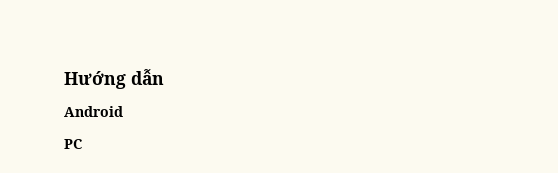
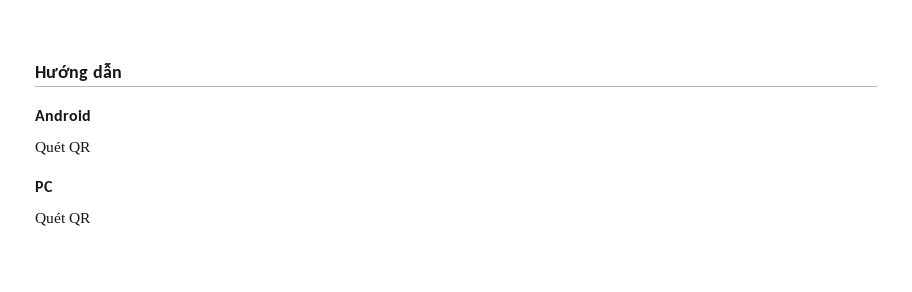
(123, 111) none -> [35,142,92,155] // Quét QR
(82, 144) none -> [35,213,92,226] // Quét QR

